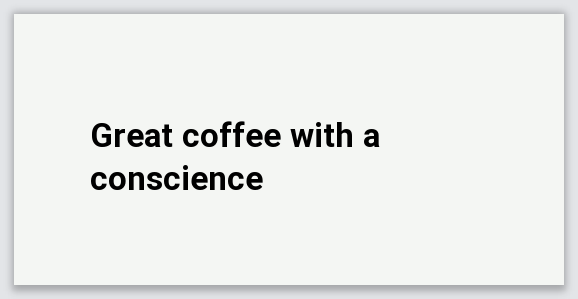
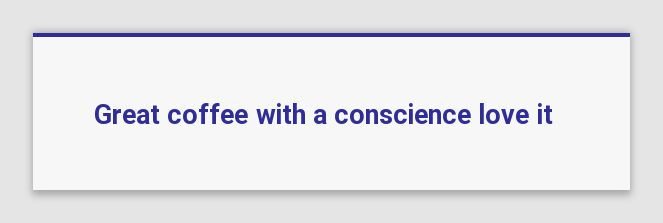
(263, 177) none -> [478,103,553,124] love it

